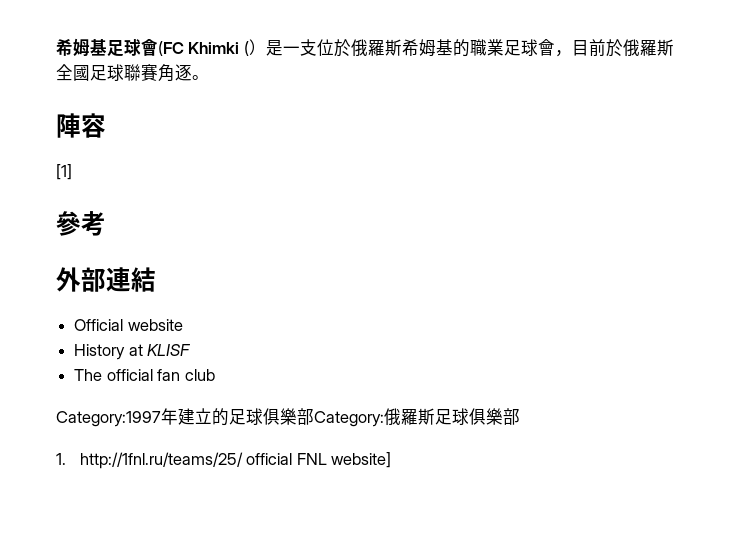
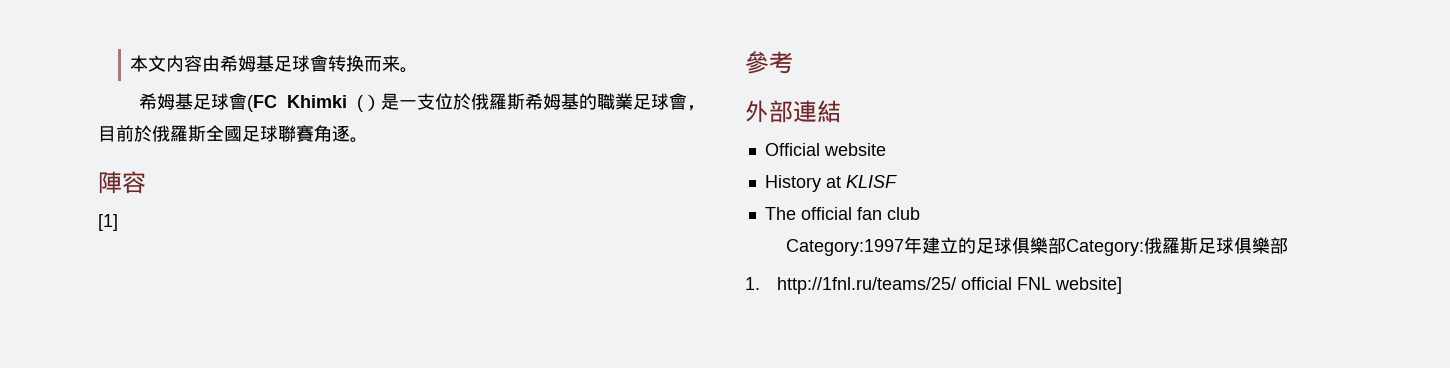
(56, 47) none -> [130,55,419,73] 本文内容由希姆基足球會转换而来。 //

